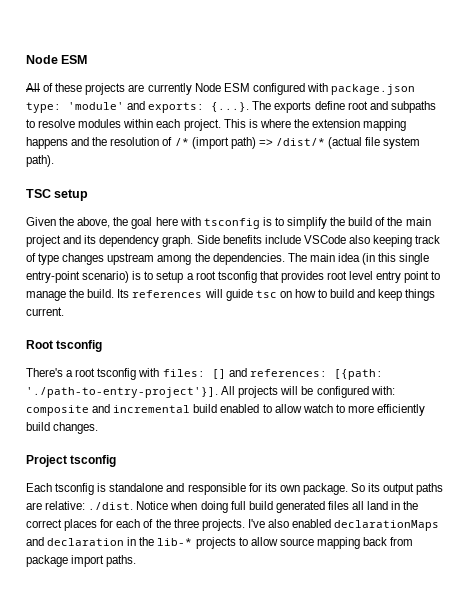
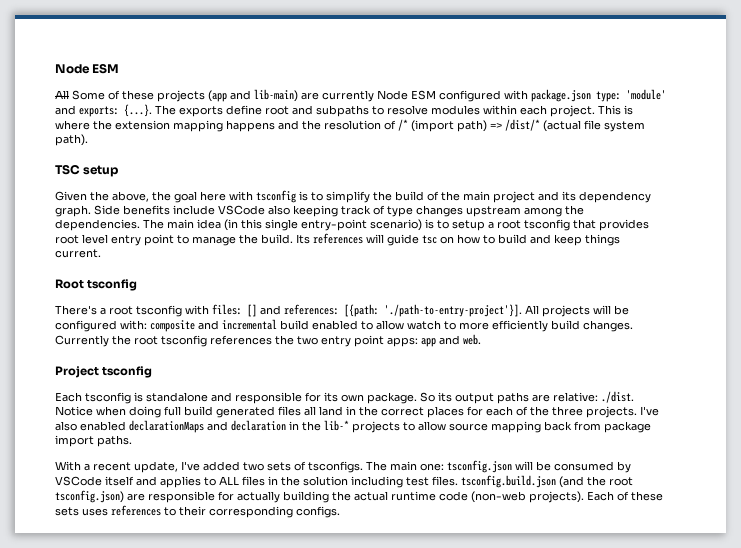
(40, 87) none -> [72,90,105,100] Some
(126, 89) none -> [208,89,298,102] (app and lib-main)
(99, 428) none -> [55,334,481,347] Currently the root tsconfig references the two entry point apps: app and web.
(137, 561) none -> [55,460,631,473] [55,475,633,488] [55,490,663,503] [55,505,340,518] // With a recent update, I've added two sets of tsconfigs. The main one: tsconfig.json will be consumed by VSCode itself and applies to ALL files in the solution including test files. tsconfig.build.json (and the root tsconfig.json) are responsible for actually building the actual runtime code (non-web projects). Each of these sets uses references to their corresponding configs.

